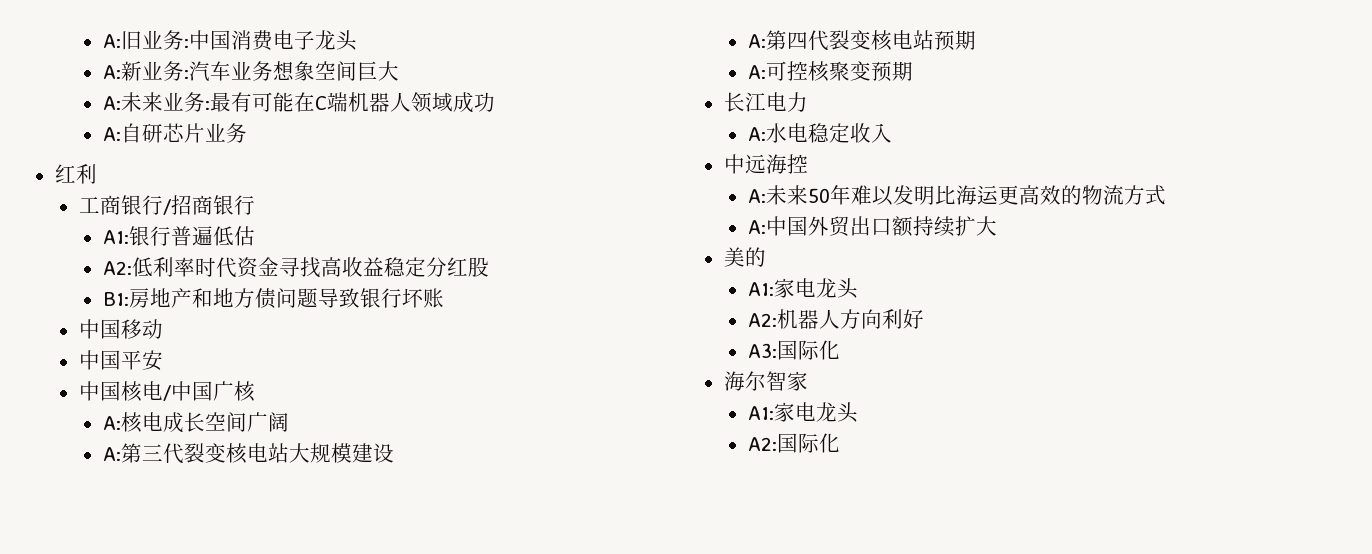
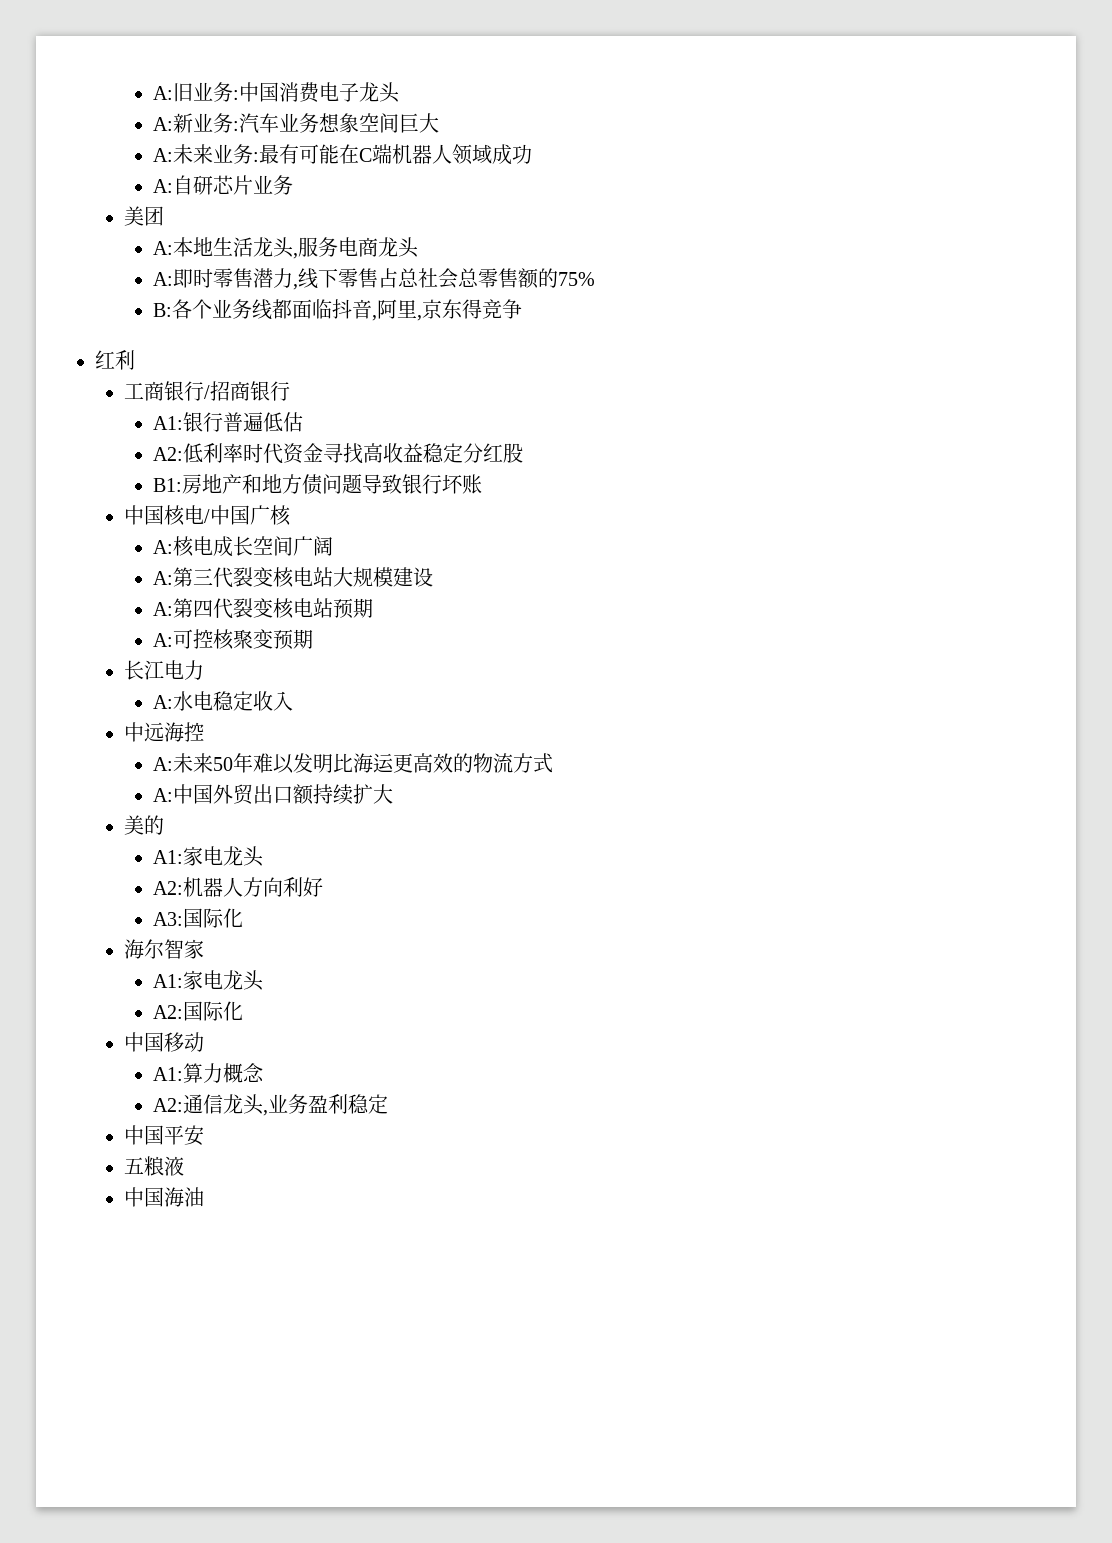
(247, 133) none -> [123,206,164,226] [152,237,419,259] [152,268,595,290] [152,299,522,321] // 美团 // A:本地生活龙头,服务电商龙头 // A:即时零售潜力,线下零售占总社会总零售额的75% // B:各个业务线都面临抖音,阿里,京东得竞争
[78,319,163,339] [78,350,163,371] // 中国移动 // 中国平安 -> (482, 484) none
(840, 443) none -> [123,1032,204,1052] [152,1063,264,1083] [152,1094,388,1116] [123,1125,204,1146] [123,1156,184,1176] [123,1187,204,1207] // 中国移动 // A1:算力概念 // A2:通信龙头,业务盈利稳定 // 中国平安 // 五粮液 // 中国海油

